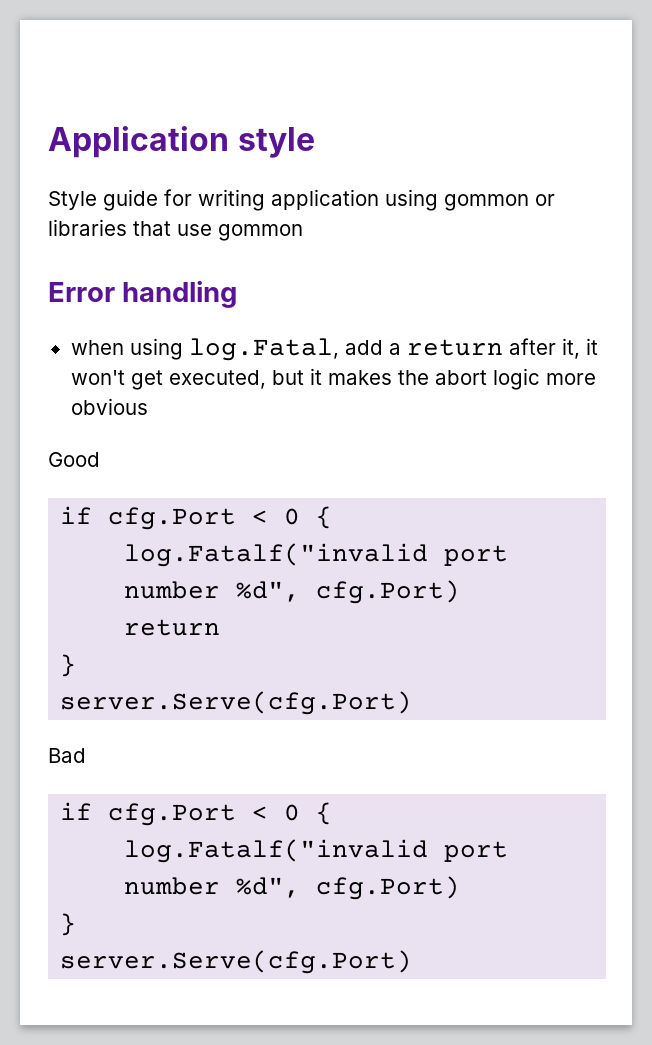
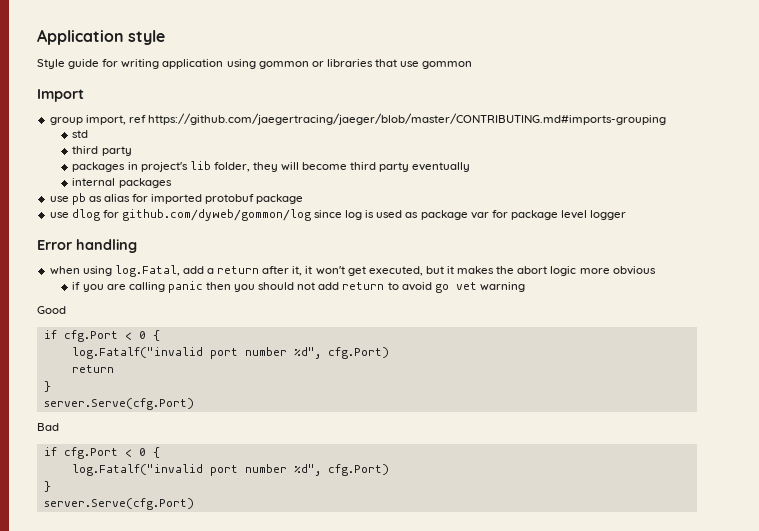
(303, 232) none -> [37,89,84,102] [49,113,666,125] [72,130,89,138] [72,146,132,156] [72,161,471,172] [72,178,172,188] [49,193,304,205] [49,209,627,221] // Import // group import, ref https://github.com/jaegertracing/jaeger/blob/master/CONTRIBUTING.md#imports-grouping // std // third party // packages in project's lib folder, they will become third party eventually // internal packages // use pb as alias for imported protobuf package // use dlog for github.com/dyweb/gommon/log since log is used as package var for package level logger
(148, 406) none -> [72,281,525,293] // if you are calling panic then you should not add return to avoid go vet warning

